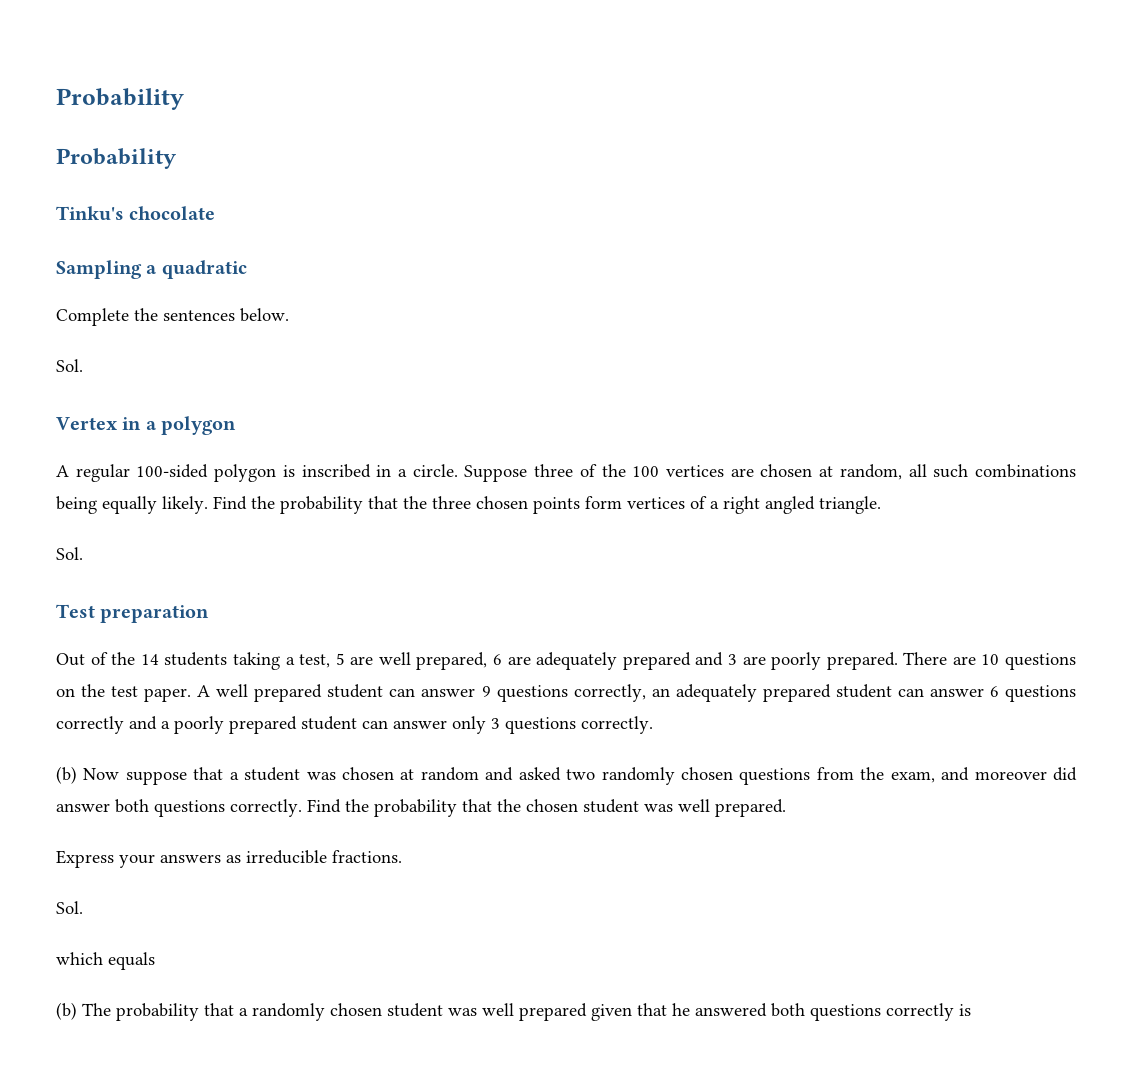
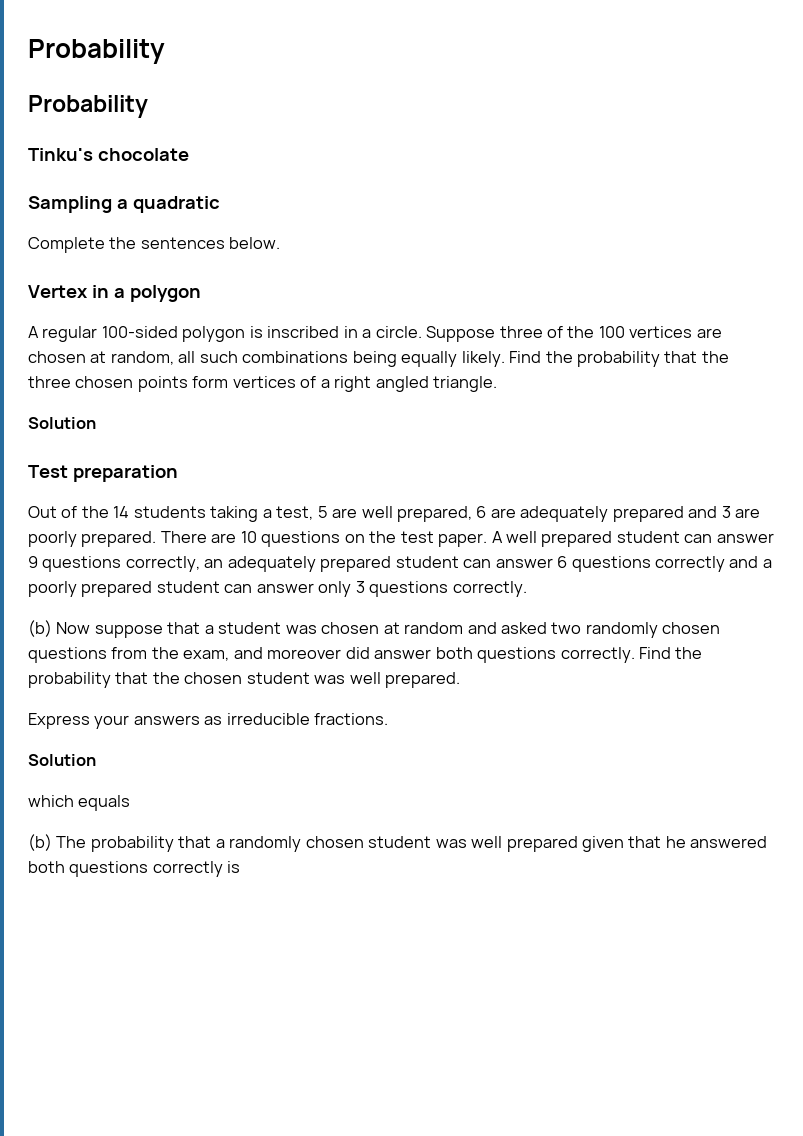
[56,359,83,372] // Sol. -> (281, 243) none
[56,547,83,560] Sol. -> [28,417,96,429] Solution
[56,901,83,914] Sol. -> [28,754,96,766] Solution

